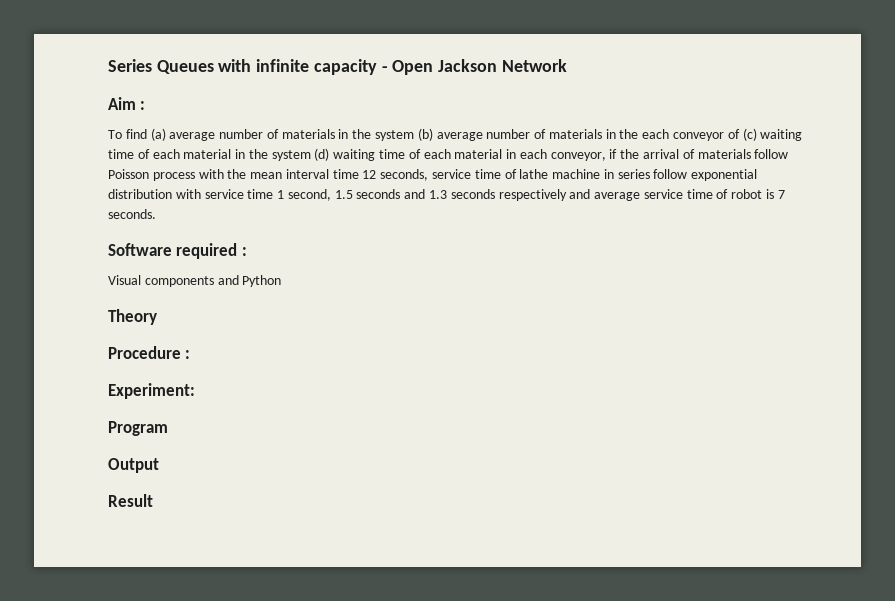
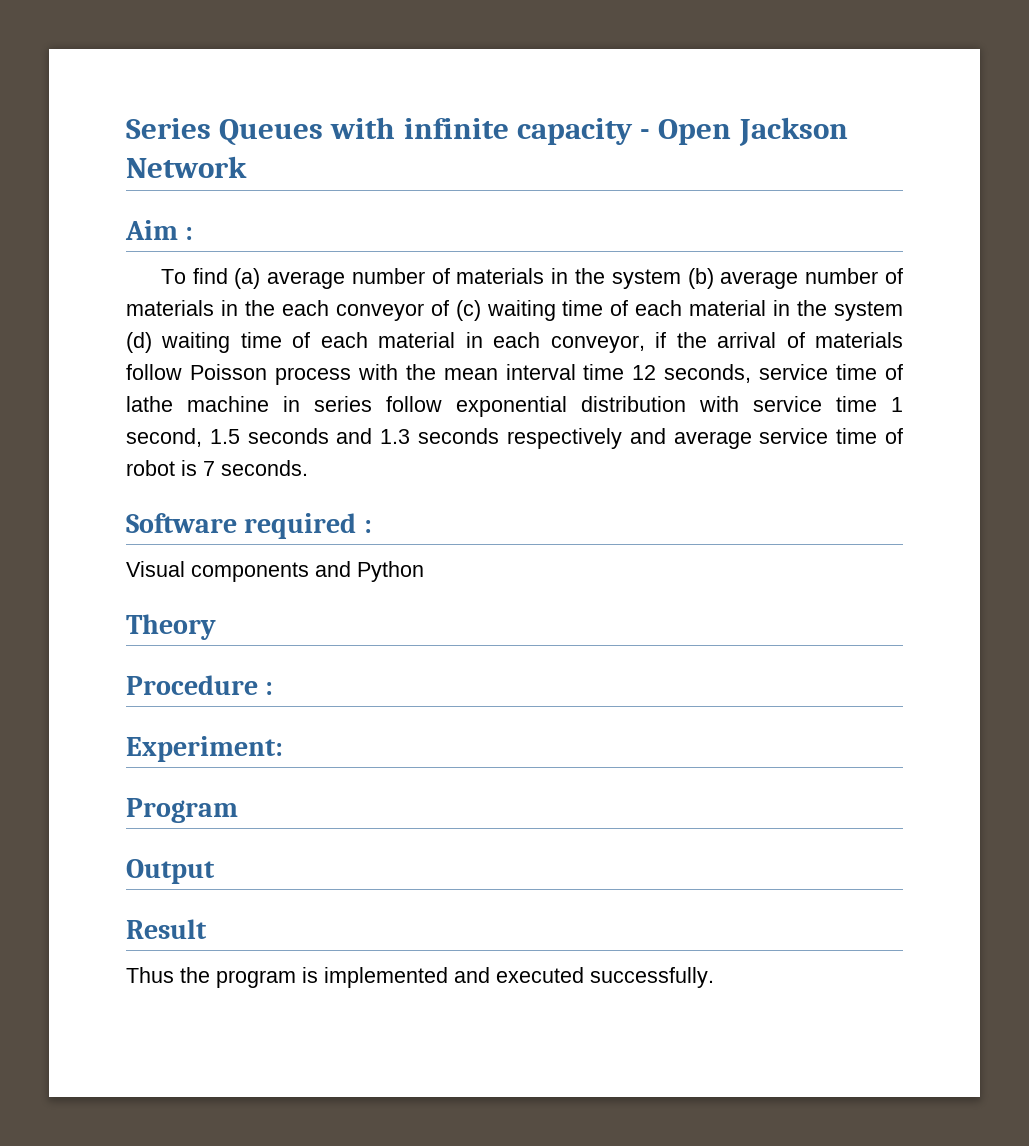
(153, 500) none -> [126,967,714,988] // Thus the program is implemented and executed successfully.

